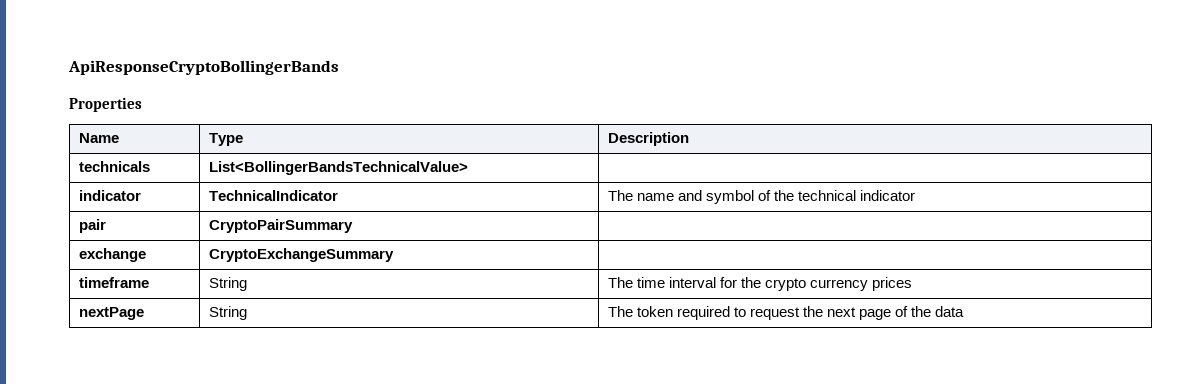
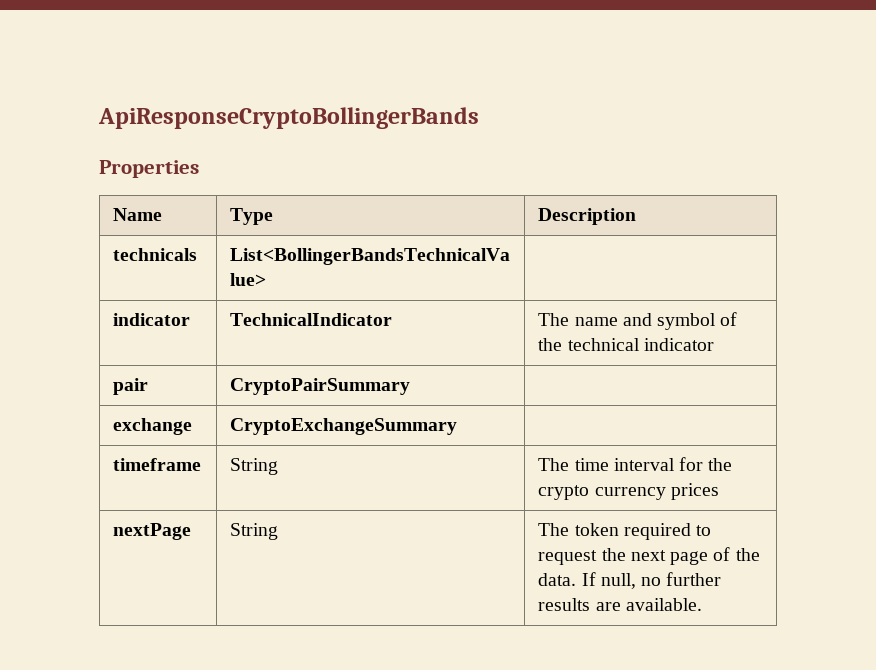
[935,306,965,317] data -> [538,572,722,589] [538,598,702,611] data. If null, no further results are available.

